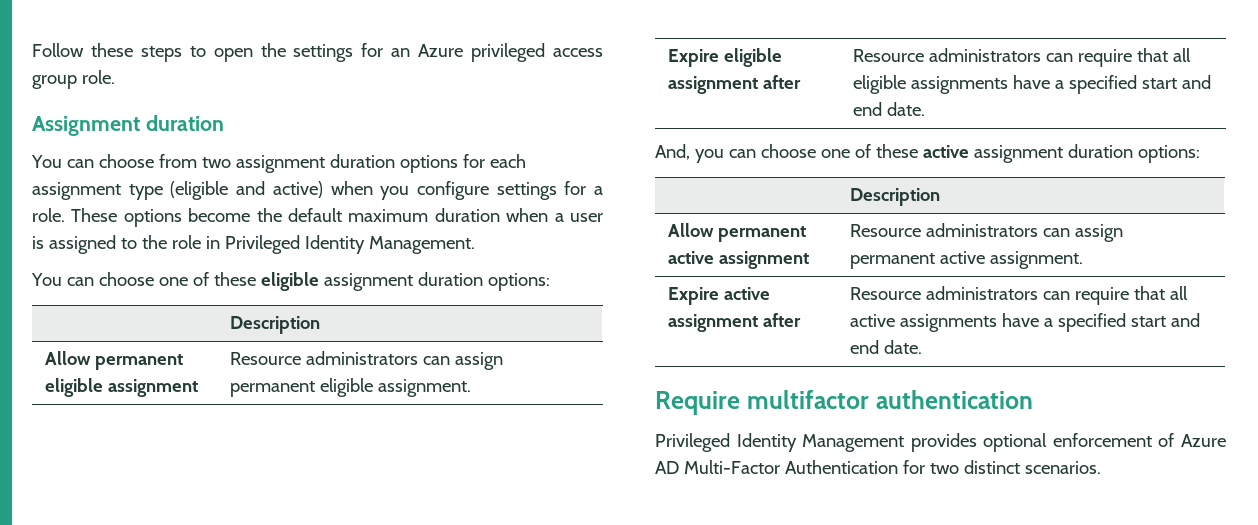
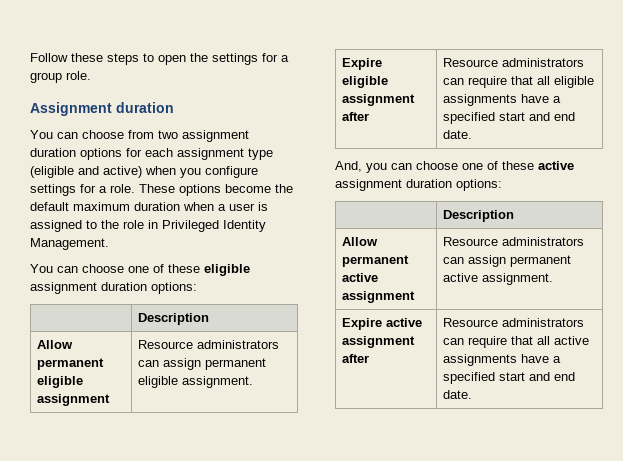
[391,43,604,62] an Azure privileged access -> [281,55,289,62] a
[655,390,1033,415] [655,433,1226,452] [655,460,1101,474] // Require multifactor authentication // Privileged Identity Management provides optional enforcement of Azure AD Multi-Factor Authentication for two distinct scenarios. -> (473, 394) none

